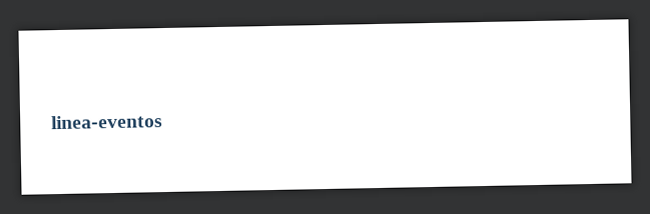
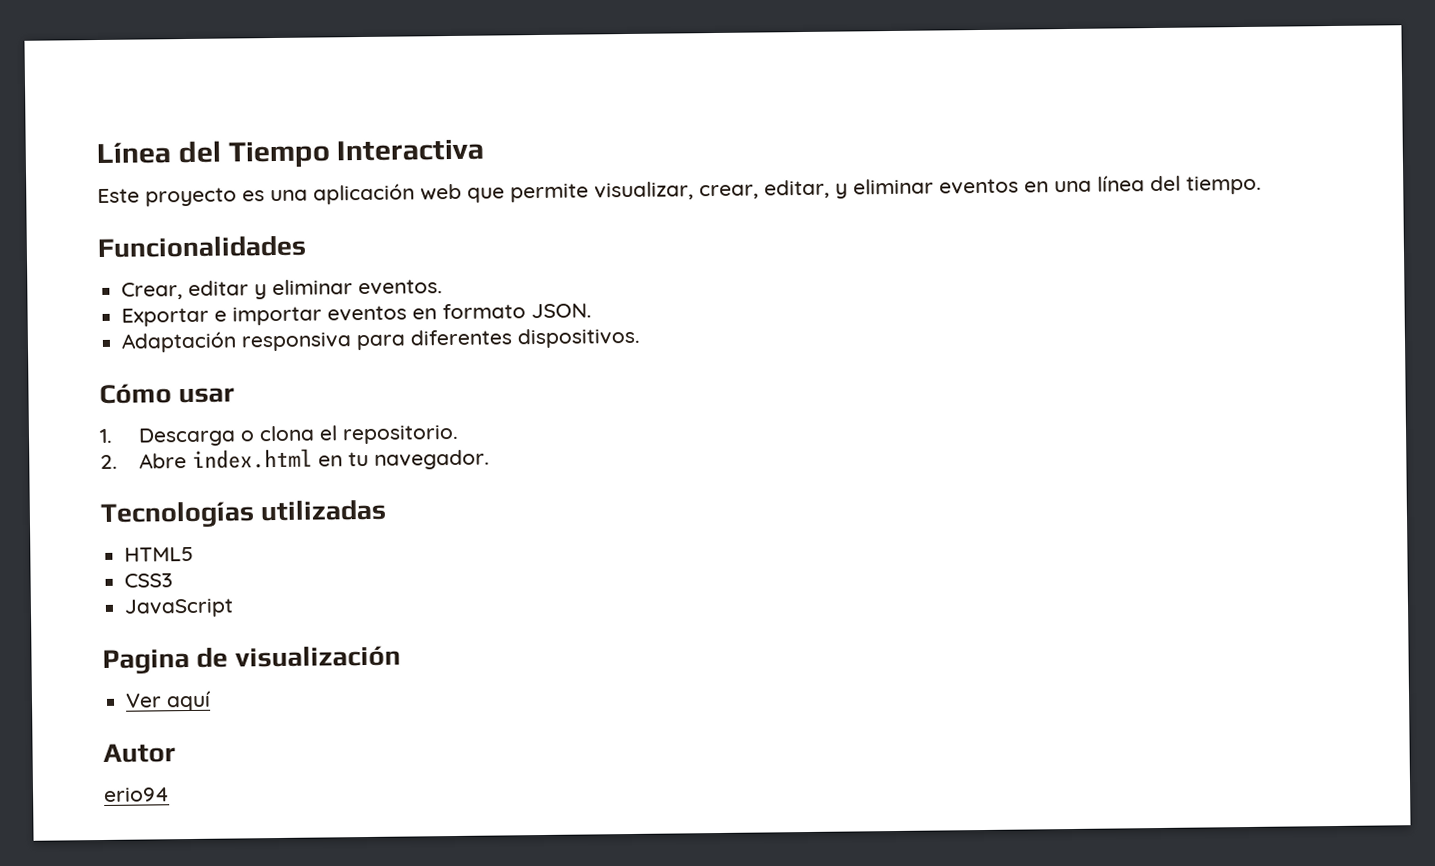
[51,114,163,130] linea-eventos -> [96,138,485,169] [97,175,1262,207] [97,235,306,259] [121,279,444,300] [121,303,593,327] [121,327,642,353] [99,383,236,405] [99,424,459,447] [100,448,490,470] [100,499,387,528] [124,546,195,562] [124,573,174,588] [124,598,235,618] [102,645,401,674] [125,690,213,712] [103,743,176,763] [103,787,170,802] Línea del Tiempo Interactiva // Este proyecto es una aplicación web que permite visualizar, crear, editar, y eliminar eventos en una línea del tiempo. // Funcionalidades // Crear, editar y eliminar eventos. // Exportar e importar eventos en formato JSON. // Adaptación responsiva para diferentes dispositivos. // Cómo usar // 1. Descarga o clona el repositorio. // 2. Abre index.html en tu navegador. // Tecnologías utilizadas // HTML5 // CSS3 // JavaScript // Pagina de visualización // Ver aquí // Autor // erio94

